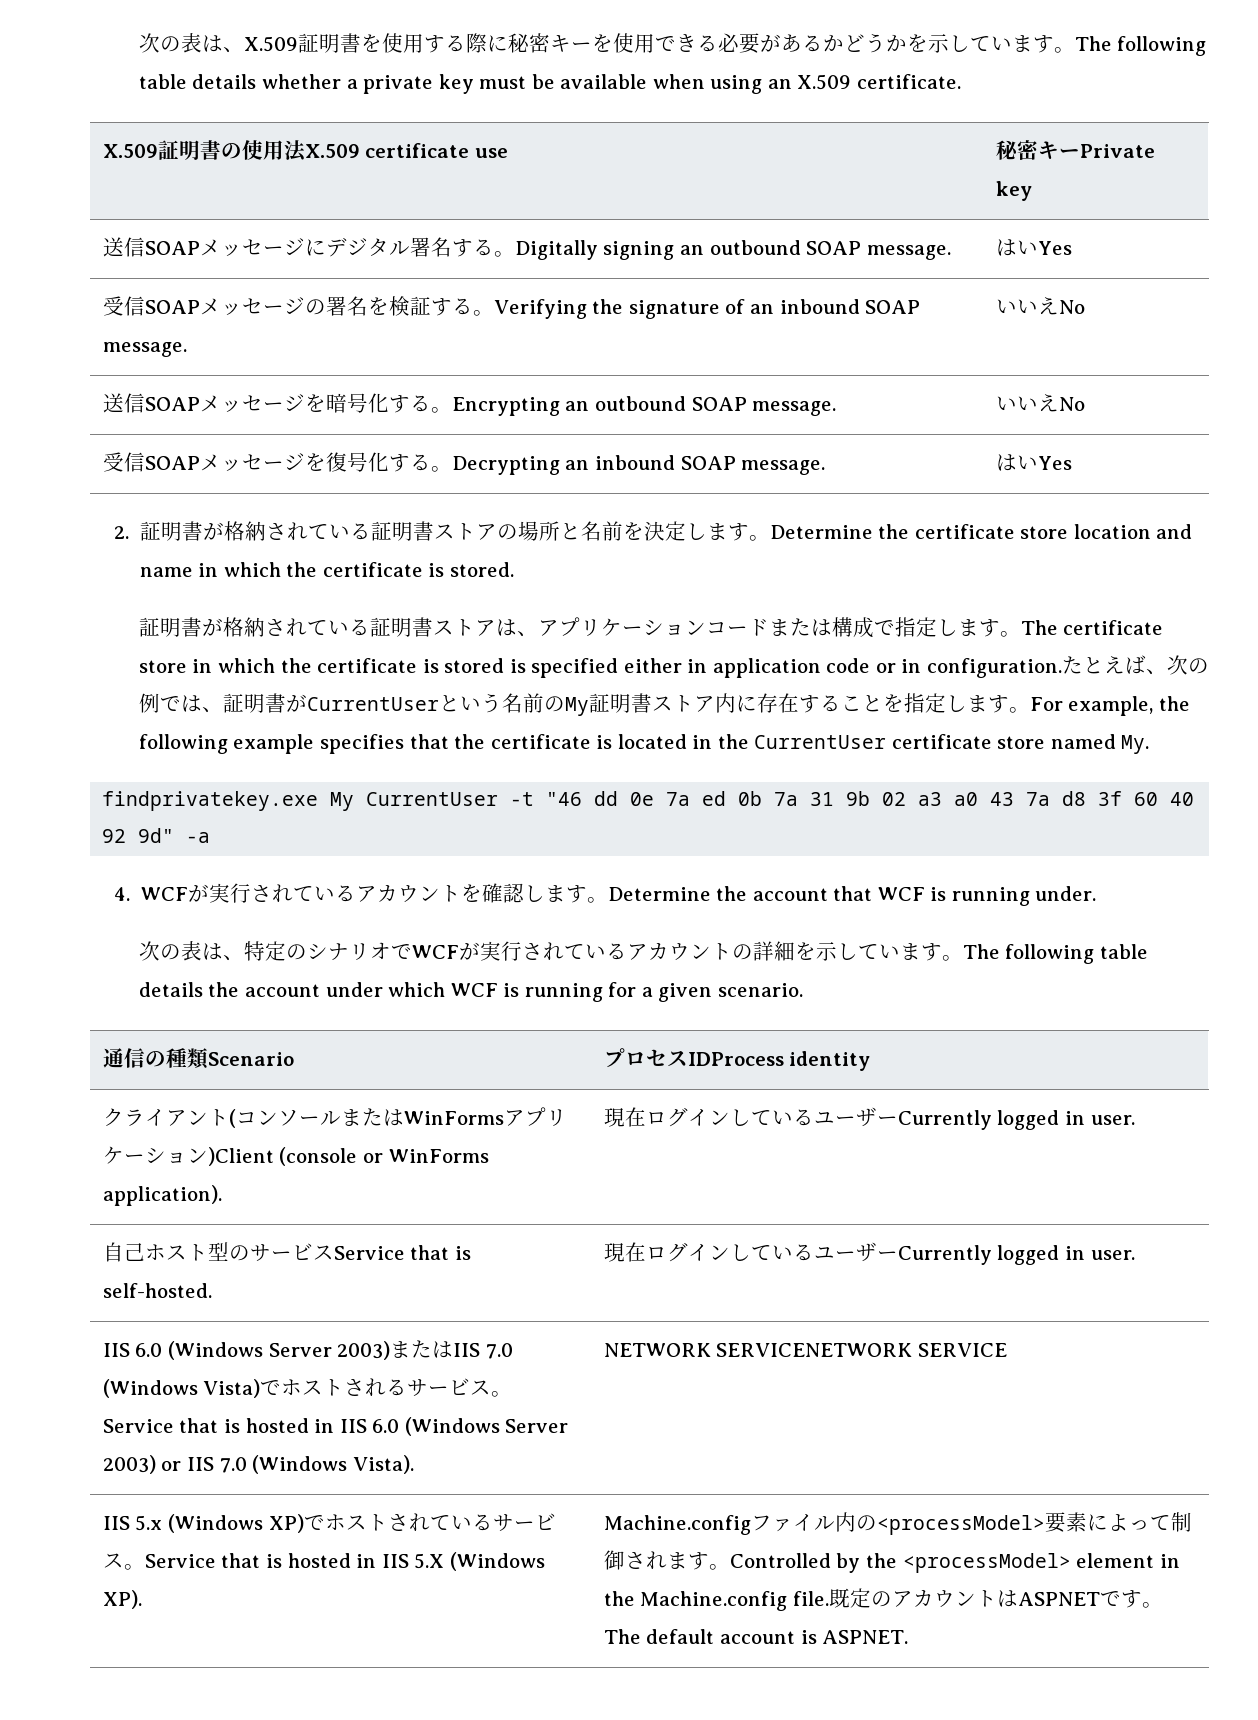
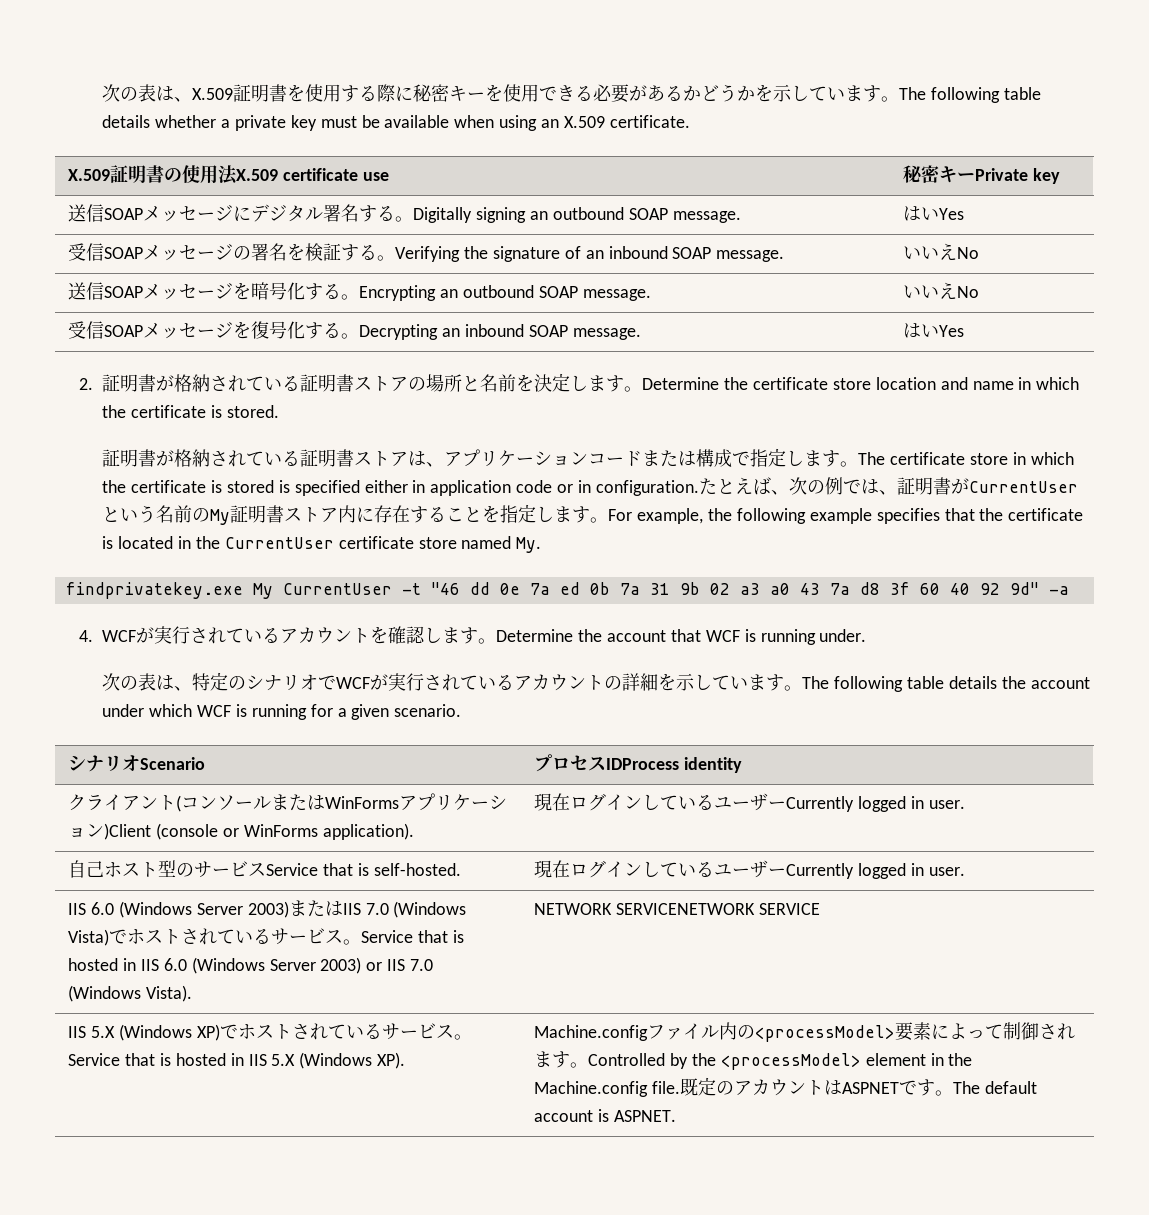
[102,1048,209,1069] 通信の種類 -> [68,755,141,772] シナリオ
(387, 1387) none -> [217,929,254,944] てい
[135,1515,163,1531] 5.x -> [91,1026,116,1038] 5.X

